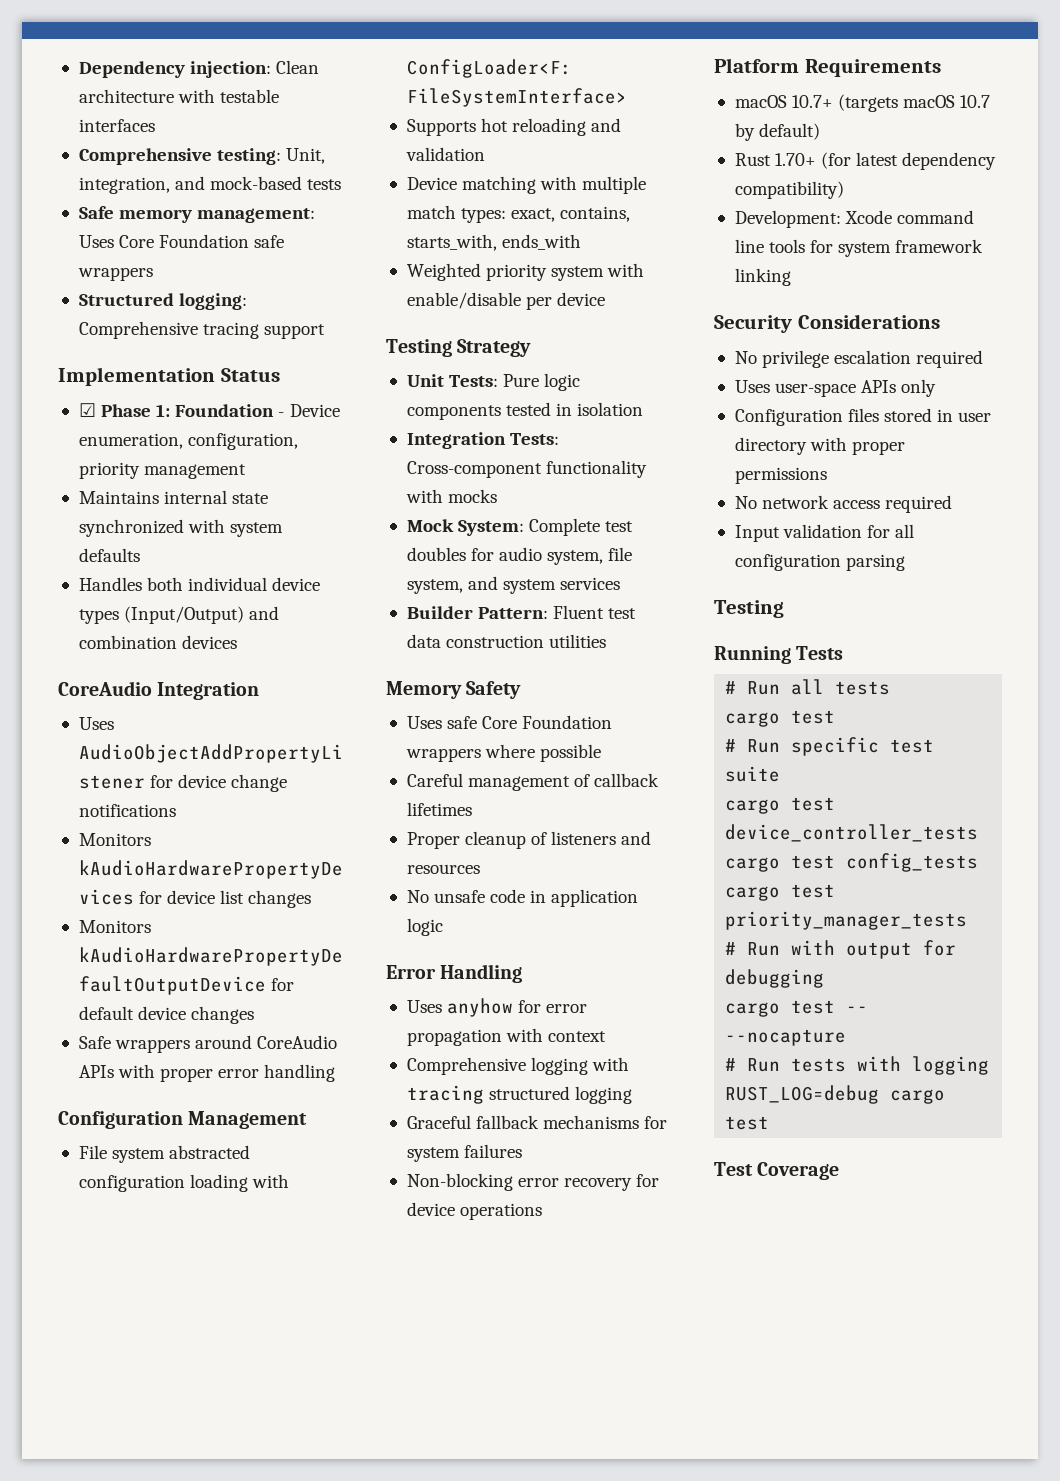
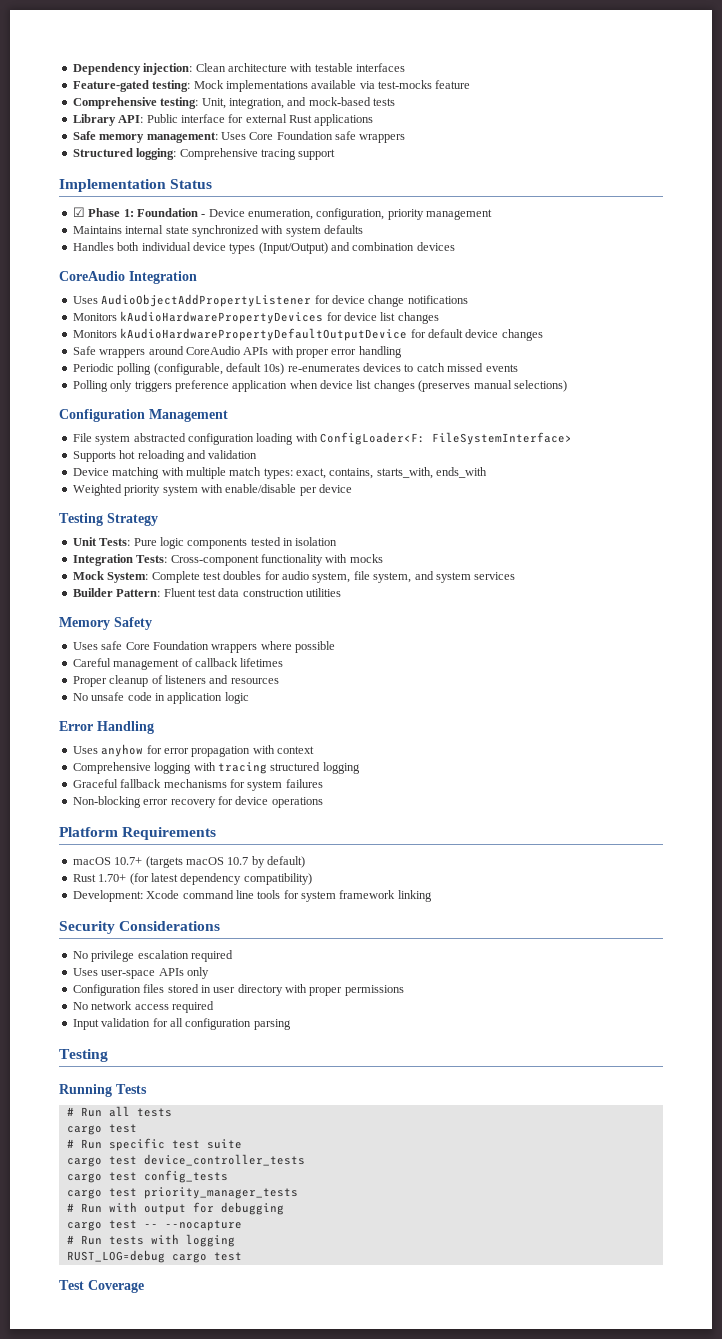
(155, 125) none -> [72,80,471,92] // Feature-gated testing: Mock implementations available via test-mocks feature
(342, 184) none -> [72,114,374,126] // Library API: Public interface for external Rust applications
(336, 1073) none -> [72,363,518,375] [72,380,567,392] // Periodic polling (configurable, default 10s) re-enumerates devices to catch missed events // Polling only triggers preference application when device list changes (preserves manual selections)

